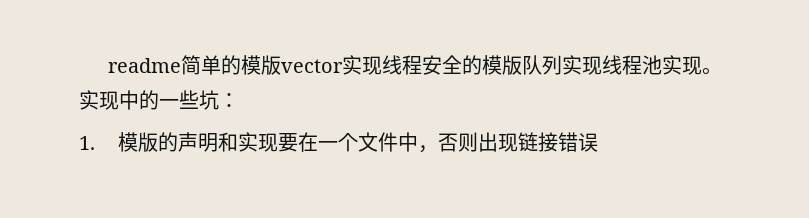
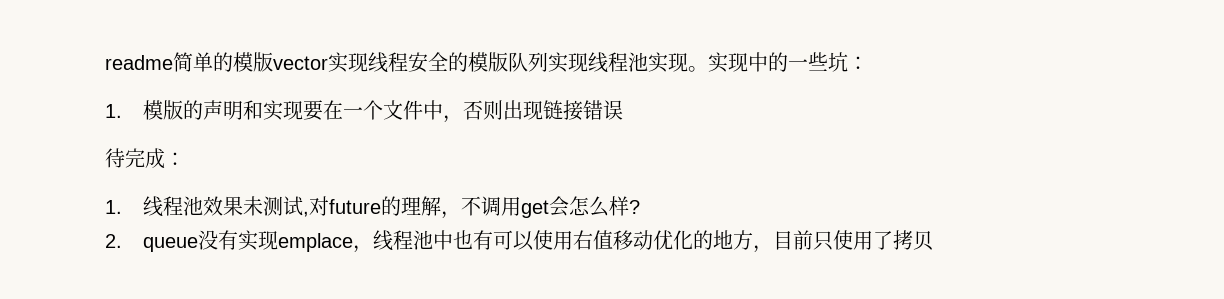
(599, 142) none -> [105,148,185,169] [105,196,640,219] [105,230,933,253] // 待完成： // 1.线程池效果未测试,对future的理解，不调用get会怎么样? // 2. queue没有实现emplace，线程池中也有可以使用右值移动优化的地方，目前只使用了拷贝

